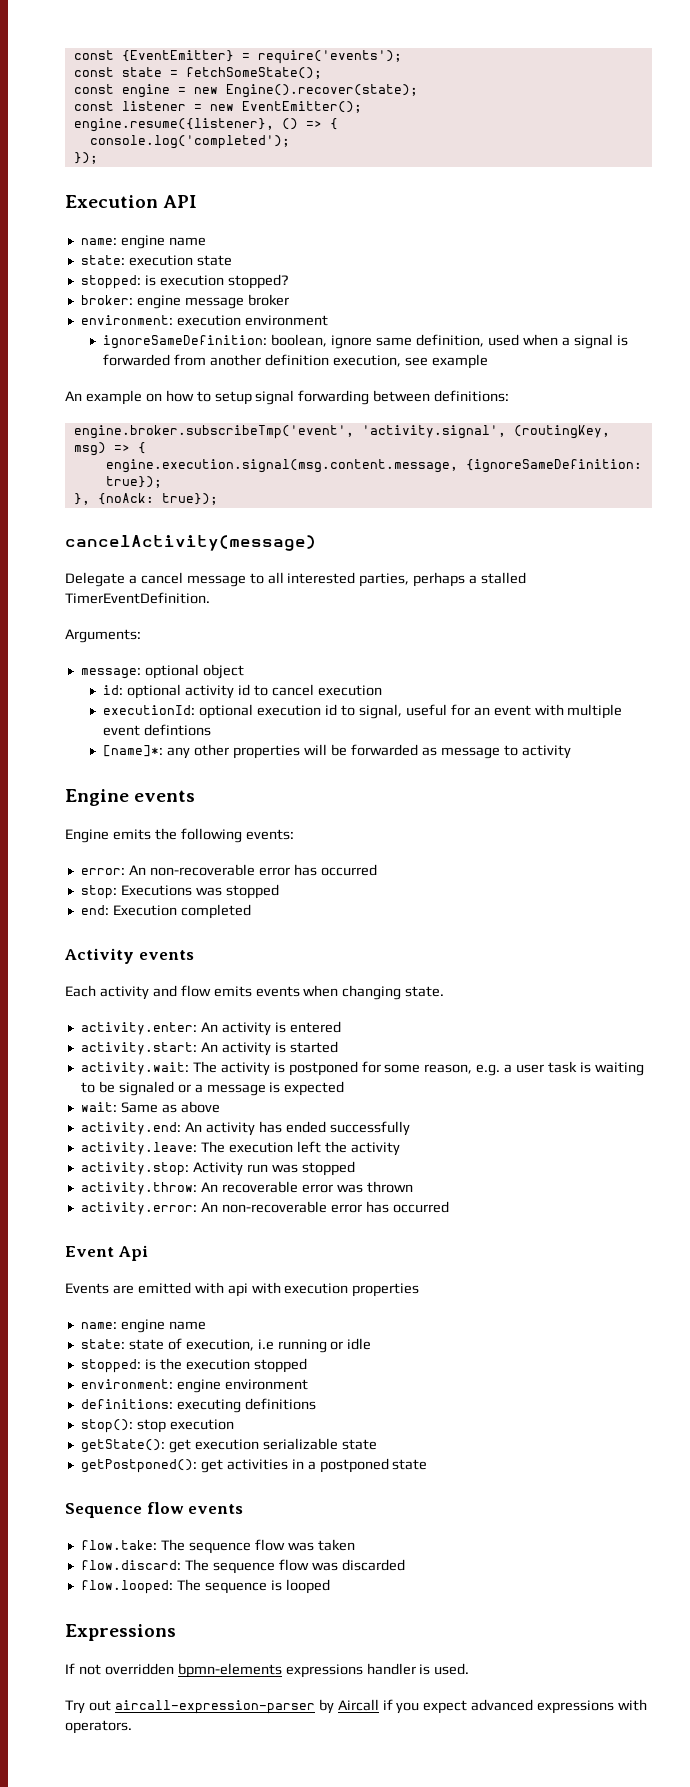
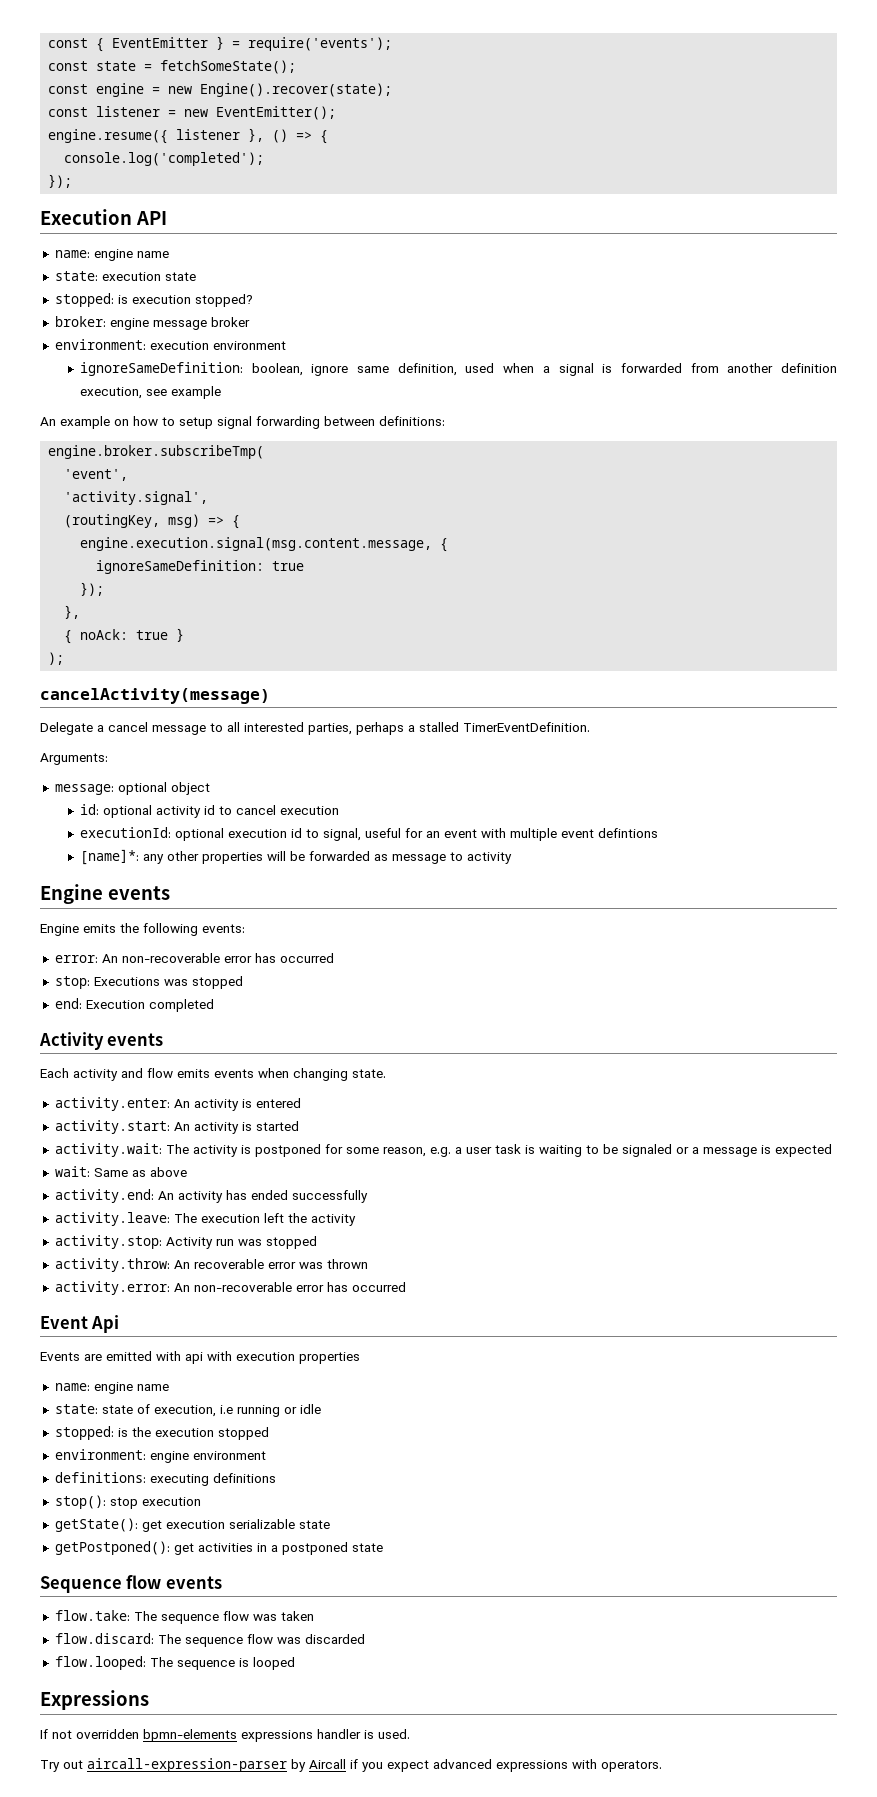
[73,50,234,62] const {EventEmitter} -> [48,36,225,52] const { EventEmitter }
[73,118,274,132] engine.resume({listener}, -> [48,128,265,144] engine.resume({ listener },
[73,425,354,439] engine.broker.subscribeTmp('event', -> [48,445,265,459] [64,469,129,481] engine.broker.subscribeTmp( // 'event', //
(506, 432) none -> (209, 498) //
[465,459,642,473] [105,476,162,488] [73,493,218,505] {ignoreSameDefinition: true}); // }, {noAck: true}); -> [440,538,449,552] [96,560,305,574] [80,582,105,596] [64,605,81,619] [64,628,185,644] [48,652,65,665] { // ignoreSameDefinition: true // }); // }, // { noAck: true } // );

